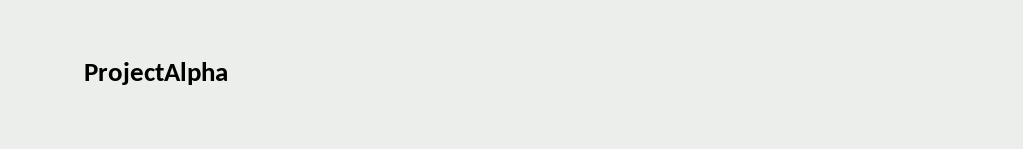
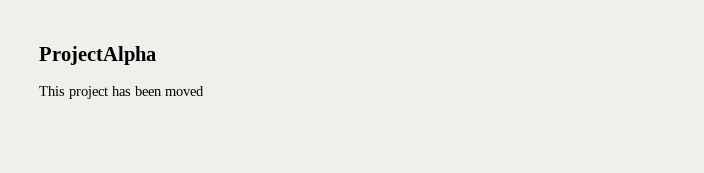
(228, 73) none -> [39,86,204,99] // This project has been moved

